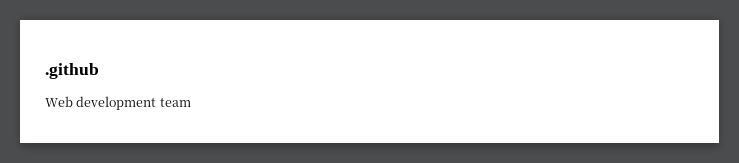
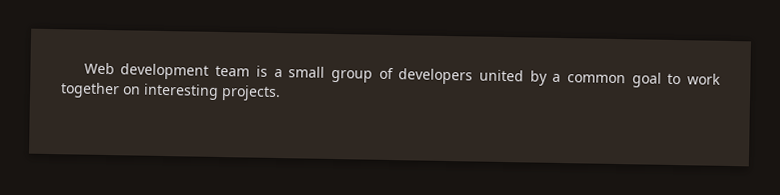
[45,63,99,79] .github // -> (83, 68) none
(191, 102) none -> [255,65,721,88] [60,82,281,102] is a small group of developers united by a common goal to work together on interesting projects.

